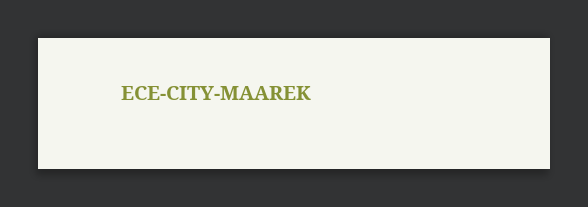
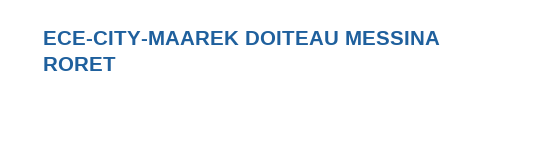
(311, 93) none -> [245,31,440,45] [43,57,116,71] DOITEAU MESSINA RORET

